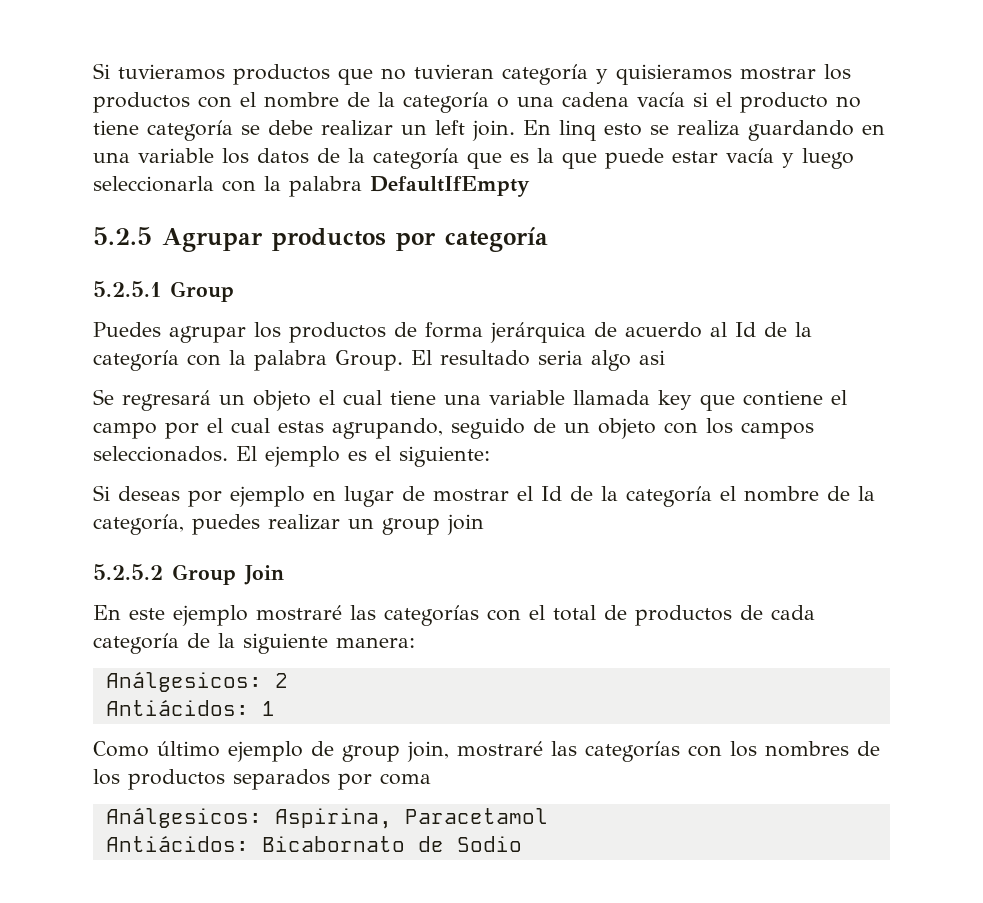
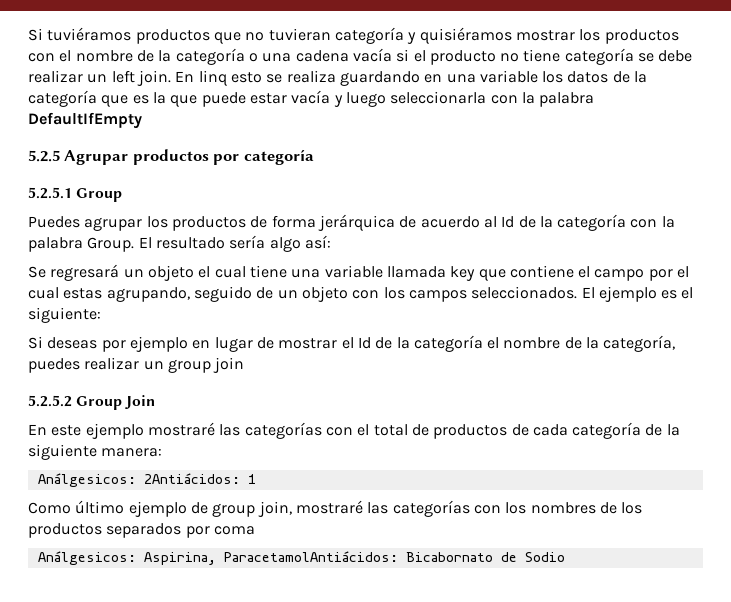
[93,63,225,80] Si tuvieramos -> [28,27,132,41] Si tuviéramos
[616,64,732,85] quisieramos -> [419,27,512,44] quisiéramos
[538,350,665,371] seria algo asi -> [229,235,331,252] sería algo así:
[274,673,288,688] [105,699,249,716] 2 // Antiácidos: -> [143,473,240,484] 2Antiácidos:
[404,808,548,824] [105,835,249,852] Paracetamol // Antiácidos: -> [223,551,398,562] ParacetamolAntiácidos:

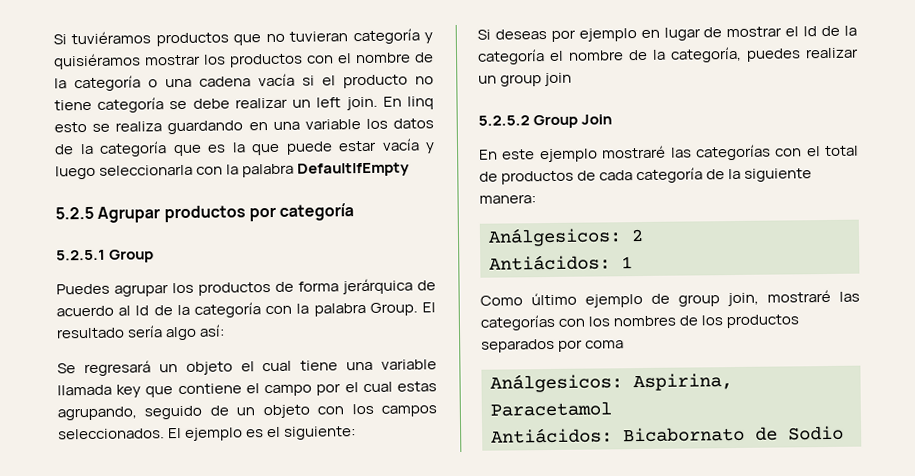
[143,473,240,484] 2Antiácidos: -> [631,228,644,242] [489,254,611,271] 2 // Antiácidos:
[223,551,398,562] ParacetamolAntiácidos: -> [490,401,612,417] [491,427,613,444] Paracetamol // Antiácidos:

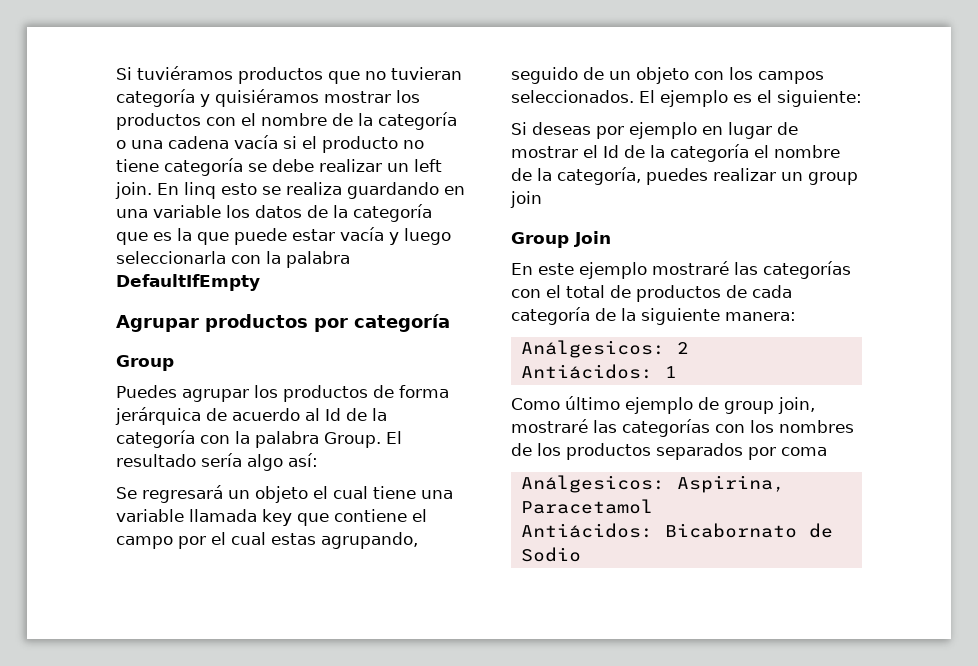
[55,206,94,220] 5.2.5 -> (260, 282) none
[56,249,106,261] 5.2.5.1 -> (450, 323) none
[478,115,530,126] 5.2.5.2 -> (542, 199) none

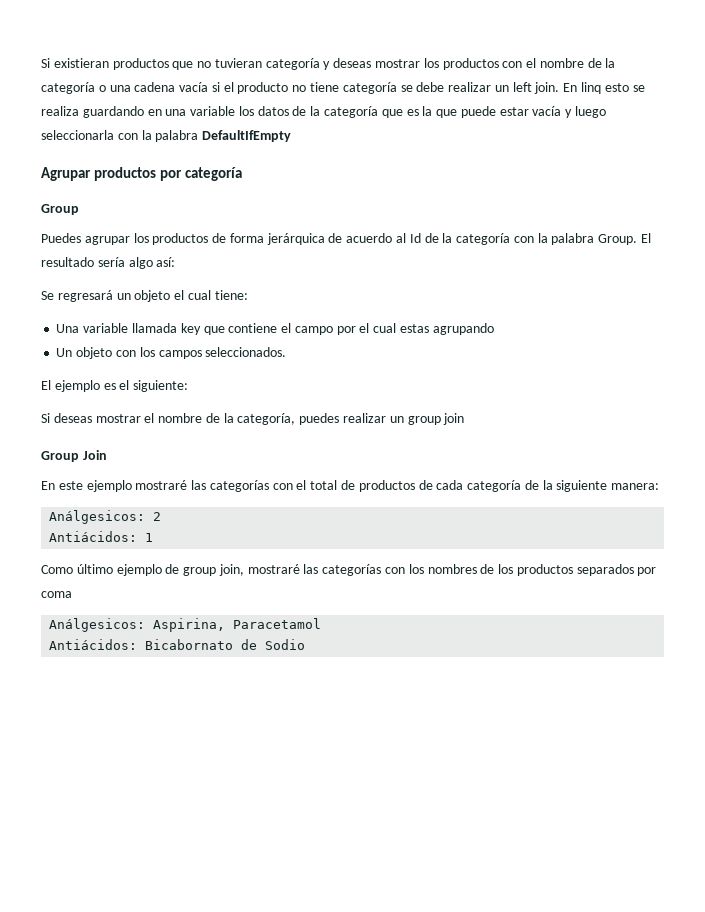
[116,66,233,80] Si tuviéramos -> [41,58,109,68] Si existieran
[215,89,319,107] quisiéramos -> [333,58,372,68] deseas
[373,486,453,499] tiene una -> [214,290,248,300] [56,324,80,333] tiene: // Una
[321,532,418,549] [511,67,631,84] agrupando, seguido de un -> [432,323,494,335] [56,348,73,357] agrupando // Un
(634, 96) none -> (287, 352) //
[596,122,798,139] [511,144,749,162] por ejemplo en lugar de mostrar el Id de la categoría -> [95,414,141,423] mostrar

